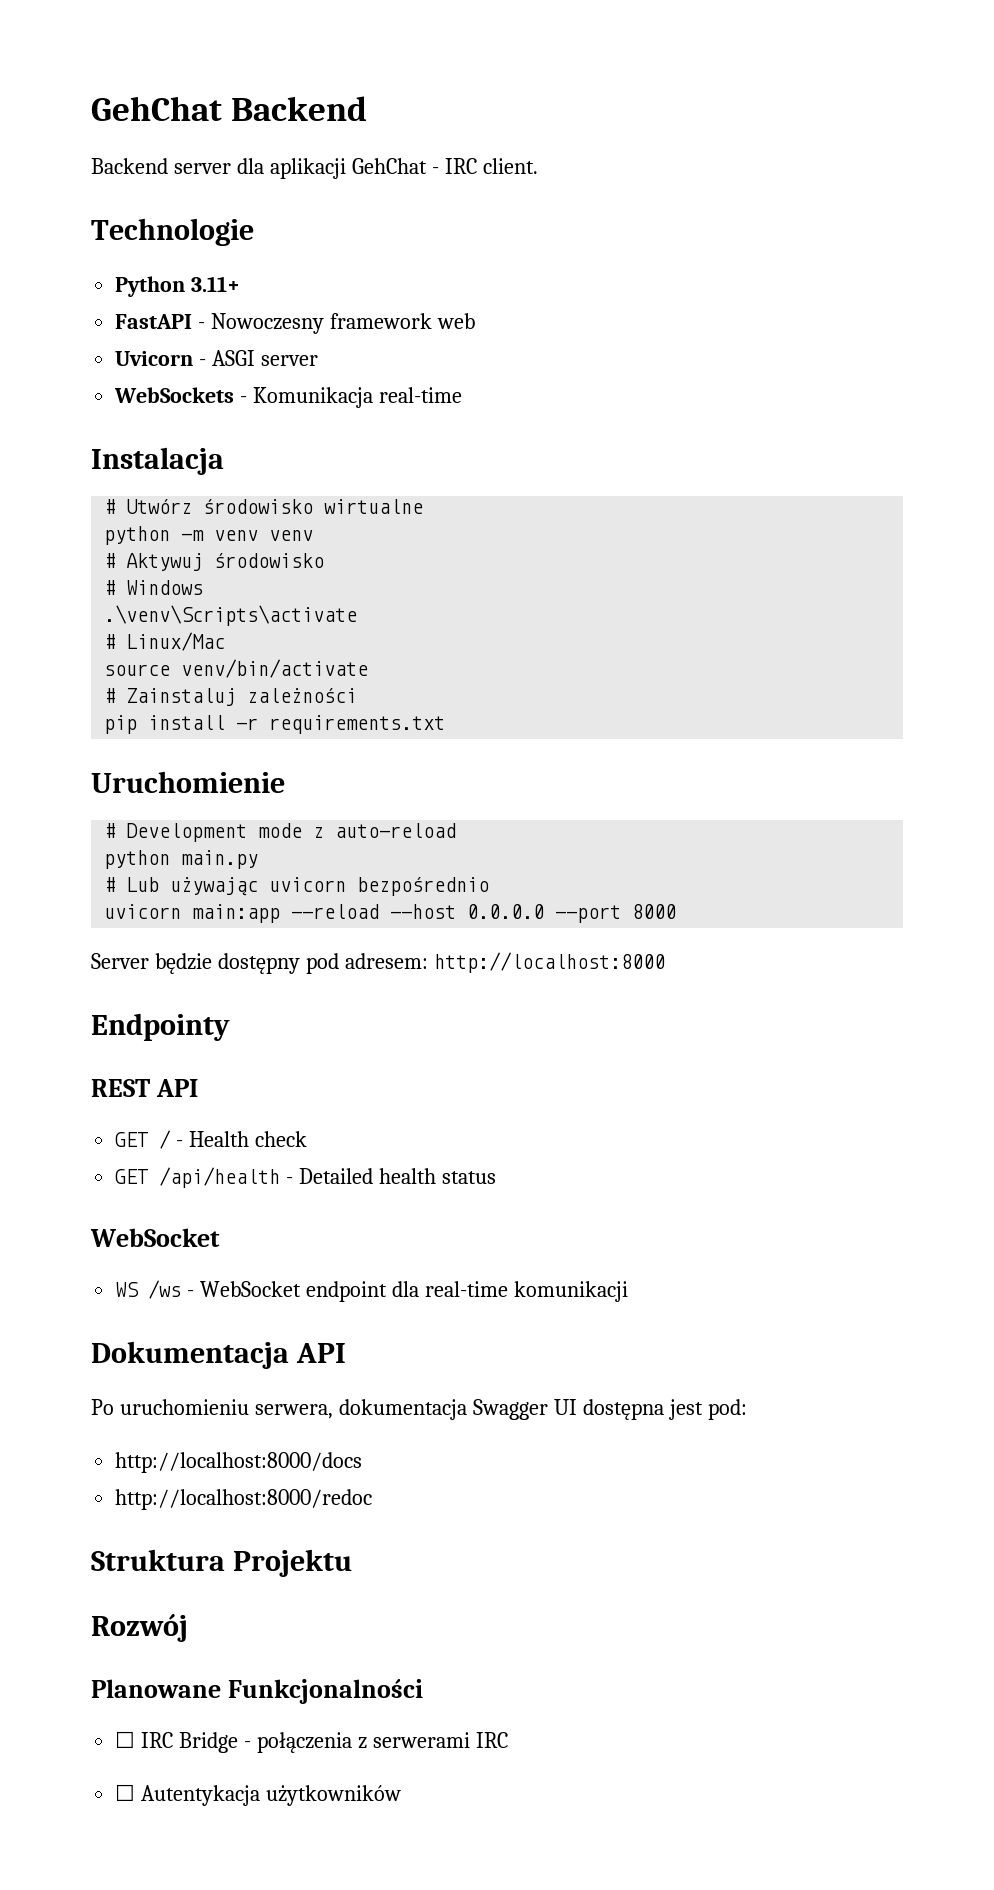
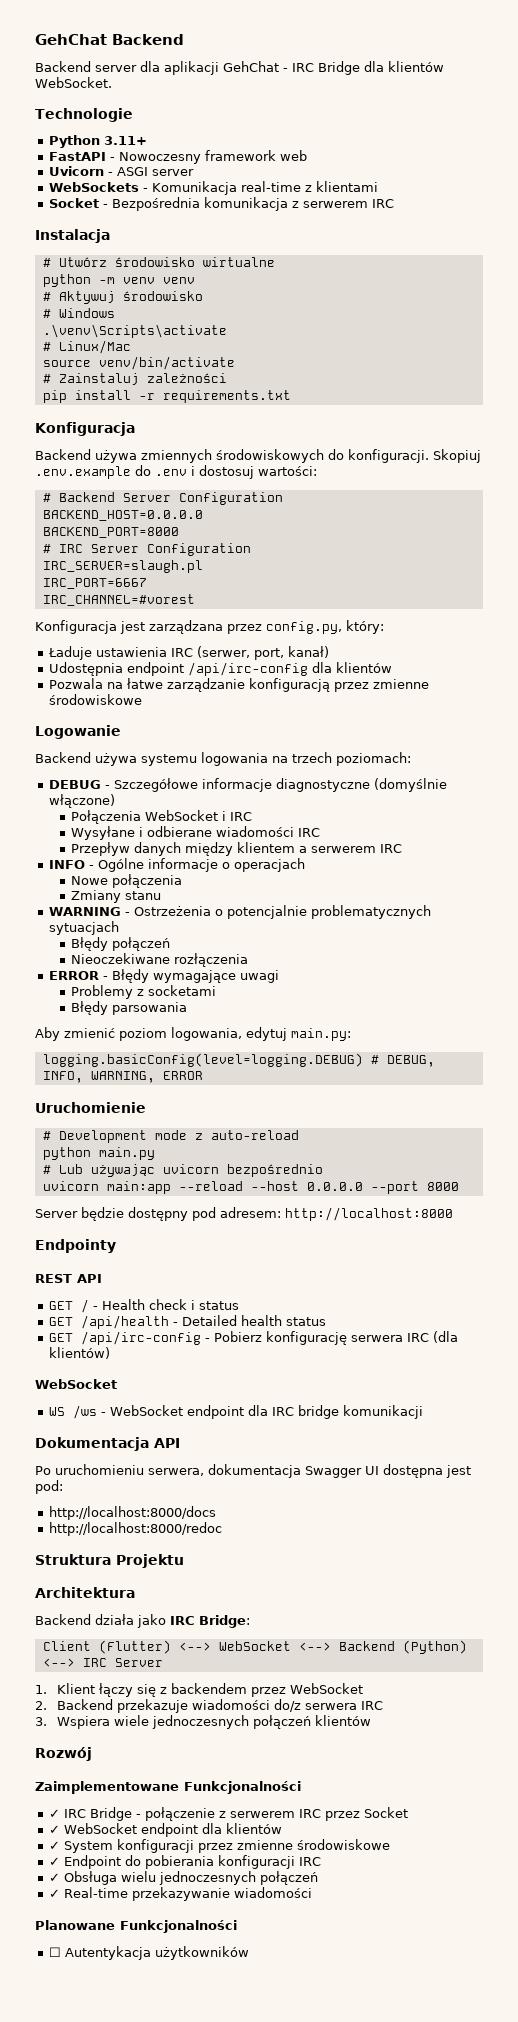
[482,158,538,174] client. -> [318,61,444,75] [35,77,112,88] Bridge dla klientów WebSocket.
(463, 395) none -> [304,181,378,192] [48,197,394,211] z klientami // Socket - Bezpośrednia komunikacja z serwerem IRC
(446, 724) none -> [35,422,135,436] [35,449,481,463] [35,465,317,479] [42,492,283,505] [42,510,203,521] [42,527,179,538] [42,543,251,556] [42,560,203,573] [42,578,147,589] [42,594,195,606] [35,620,384,634] [47,646,329,660] [48,662,392,676] [48,678,429,692] [48,694,142,705] [35,725,121,739] [35,752,411,766] [48,778,447,792] [48,794,115,808] [70,810,252,824] [70,826,320,840] [70,842,402,856] [48,858,305,872] [70,874,182,888] [70,890,161,903] [48,905,431,919] [48,921,119,935] [70,937,170,951] [70,953,248,967] [48,969,279,983] [70,985,216,999] [70,1001,187,1015] [35,1027,351,1041] [42,1053,435,1067] [42,1071,203,1083] // Konfiguracja // Backend używa zmiennych środowiskowych do konfiguracji. Skopiuj .env.example do .env i dostosuj wartości: // # Backend Server Configuration // BACKEND_HOST=0.0.0.0 // BACKEND_PORT=8000 // # IRC Server Configuration // IRC_SERVER=slaugh.pl // IRC_PORT=6667 // IRC_CHANNEL=#vorest // Konfiguracja jest zarządzana przez config.py, który: // Ładuje ustawienia IRC (serwer, port, kanał) // Udostępnia endpoint /api/irc-config dla klientów // Pozwala na łatwe zarządzanie konfiguracją przez zmienne środowiskowe // Logowanie // Backend używa systemu logowania na trzech poziomach: // DEBUG - Szczegółowe informacje diagnostyczne (domyślnie włączone) // Połączenia WebSocket i IRC // Wysyłane i odbierane wiadomości IRC // Przepływ danych między klientem a serwerem IRC // INFO - Ogólne informacje o operacjach // Nowe połączenia // Zmiany stanu // WARNING - Ostrzeżenia o potencjalnie problematycznych sytuacjach // Błędy połączeń // Nieoczekiwane rozłączenia // ERROR - Błędy wymagające uwagi // Problemy z socketami // Błędy parsowania // Aby zmienić poziom logowania, edytuj main.py: // logging.basicConfig(level=logging.DEBUG) # DEBUG, INFO, WARNING, ERROR
(308, 1139) none -> [190,1300,239,1310] i status
(496, 1177) none -> [48,1331,458,1345] [48,1347,110,1359] // GET /api/irc-config - Pobierz konfigurację serwera IRC (dla klientów)
[424,1281,508,1297] real-time -> [271,1405,339,1419] IRC bridge
[91,1614,188,1642] [91,1679,423,1704] [115,1731,508,1753] Rozwój // Planowane Funkcjonalności // ☐ IRC Bridge - połączenia z serwerami IRC -> [35,1587,135,1598] [35,1614,250,1628] [42,1640,467,1654] [42,1658,163,1667] [35,1683,364,1697] [35,1699,384,1713] [35,1715,372,1729] [35,1747,92,1761] [35,1781,301,1794] [48,1807,408,1821] [48,1823,282,1837] [48,1839,390,1853] [48,1855,321,1869] [48,1871,318,1885] [48,1887,312,1901] [35,1920,237,1933] Architektura // Backend działa jako IRC Bridge: // Client (Flutter) <--> WebSocket <--> Backend (Python) <--> IRC Server // 1. Klient łączy się z backendem przez WebSocket // 2. Backend przekazuje wiadomości do/z serwera IRC // 3. Wspiera wiele jednoczesnych połączeń klientów // Rozwój // Zaimplementowane Funkcjonalności // ✓ IRC Bridge - połączenie z serwerem IRC przez Socket // ✓ WebSocket endpoint dla klientów // ✓ System konfiguracji przez zmienne środowiskowe // ✓ Endpoint do pobierania konfiguracji IRC // ✓ Obsługa wielu jednoczesnych połączeń // ✓ Real-time przekazywanie wiadomości // Planowane Funkcjonalności

